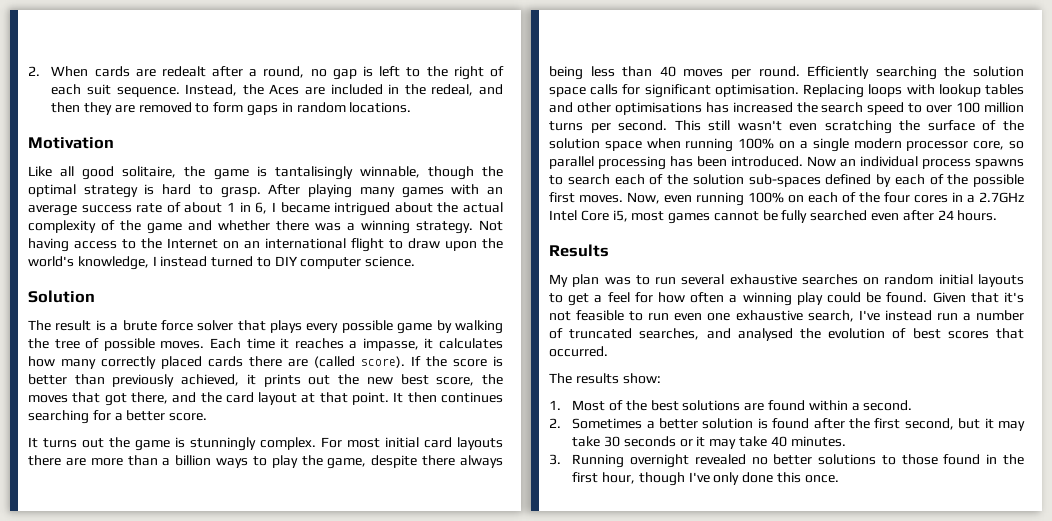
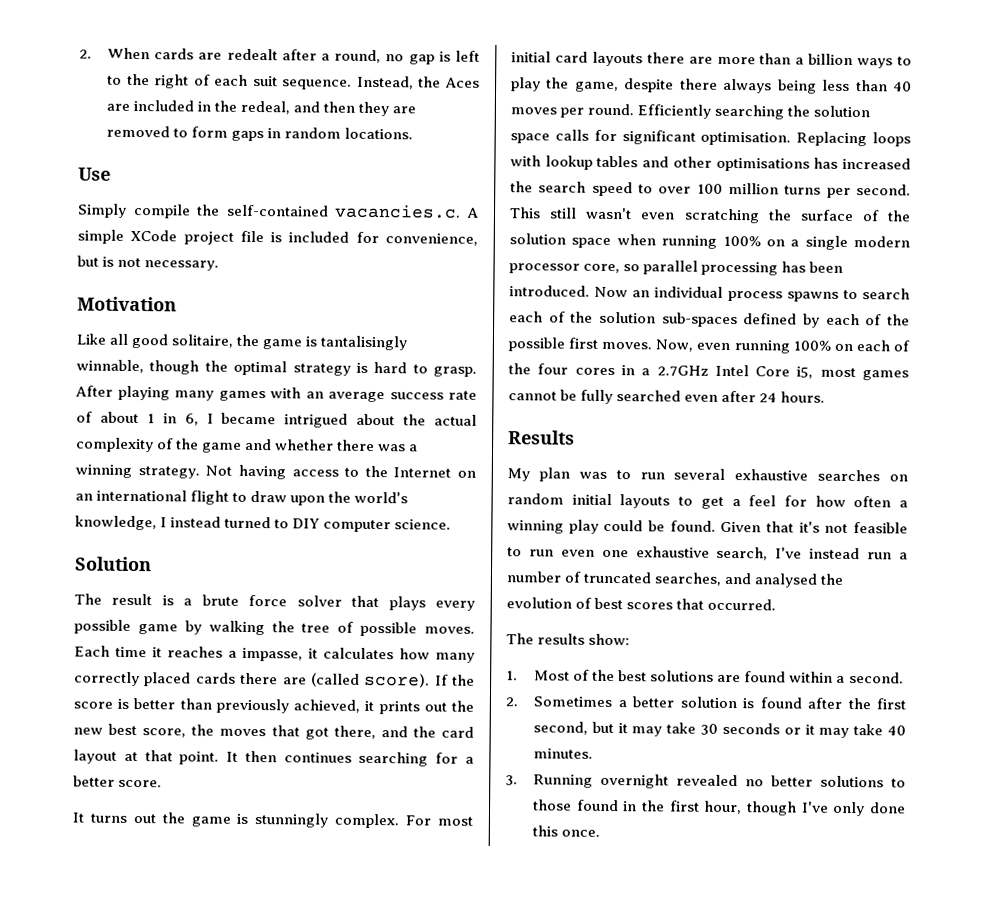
(412, 107) none -> [78,167,111,181] [77,203,479,219] [77,229,478,246] [77,255,220,271] // Use // Simply compile the self-contained vacancies.c. A simple XCode project file is included for convenience, but is not necessary.

